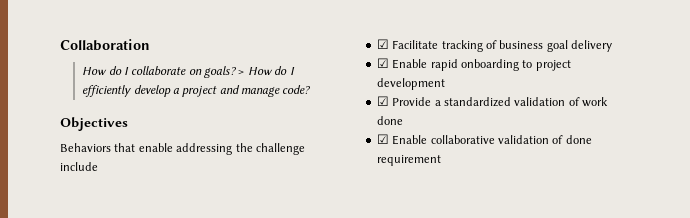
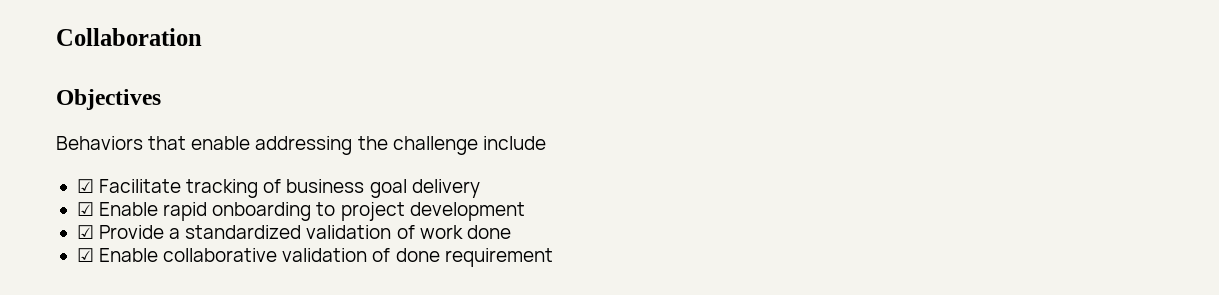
[82,66,295,78] [82,85,312,97] // How do I collaborate on goals? > How do I efficiently develop a project and manage code? -> (202, 37) none

